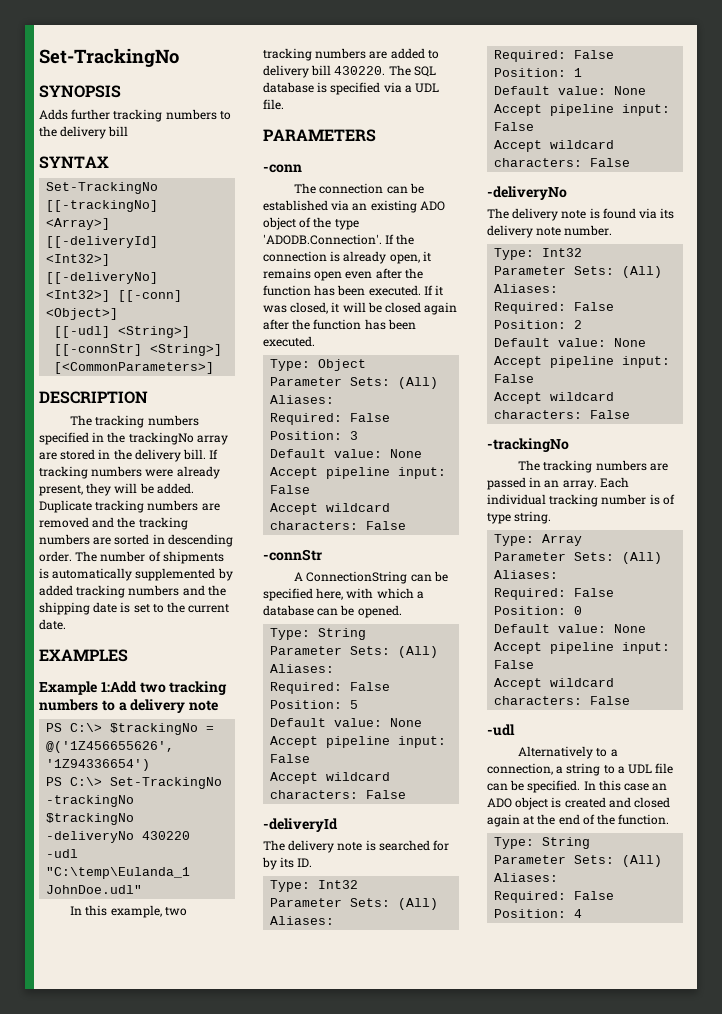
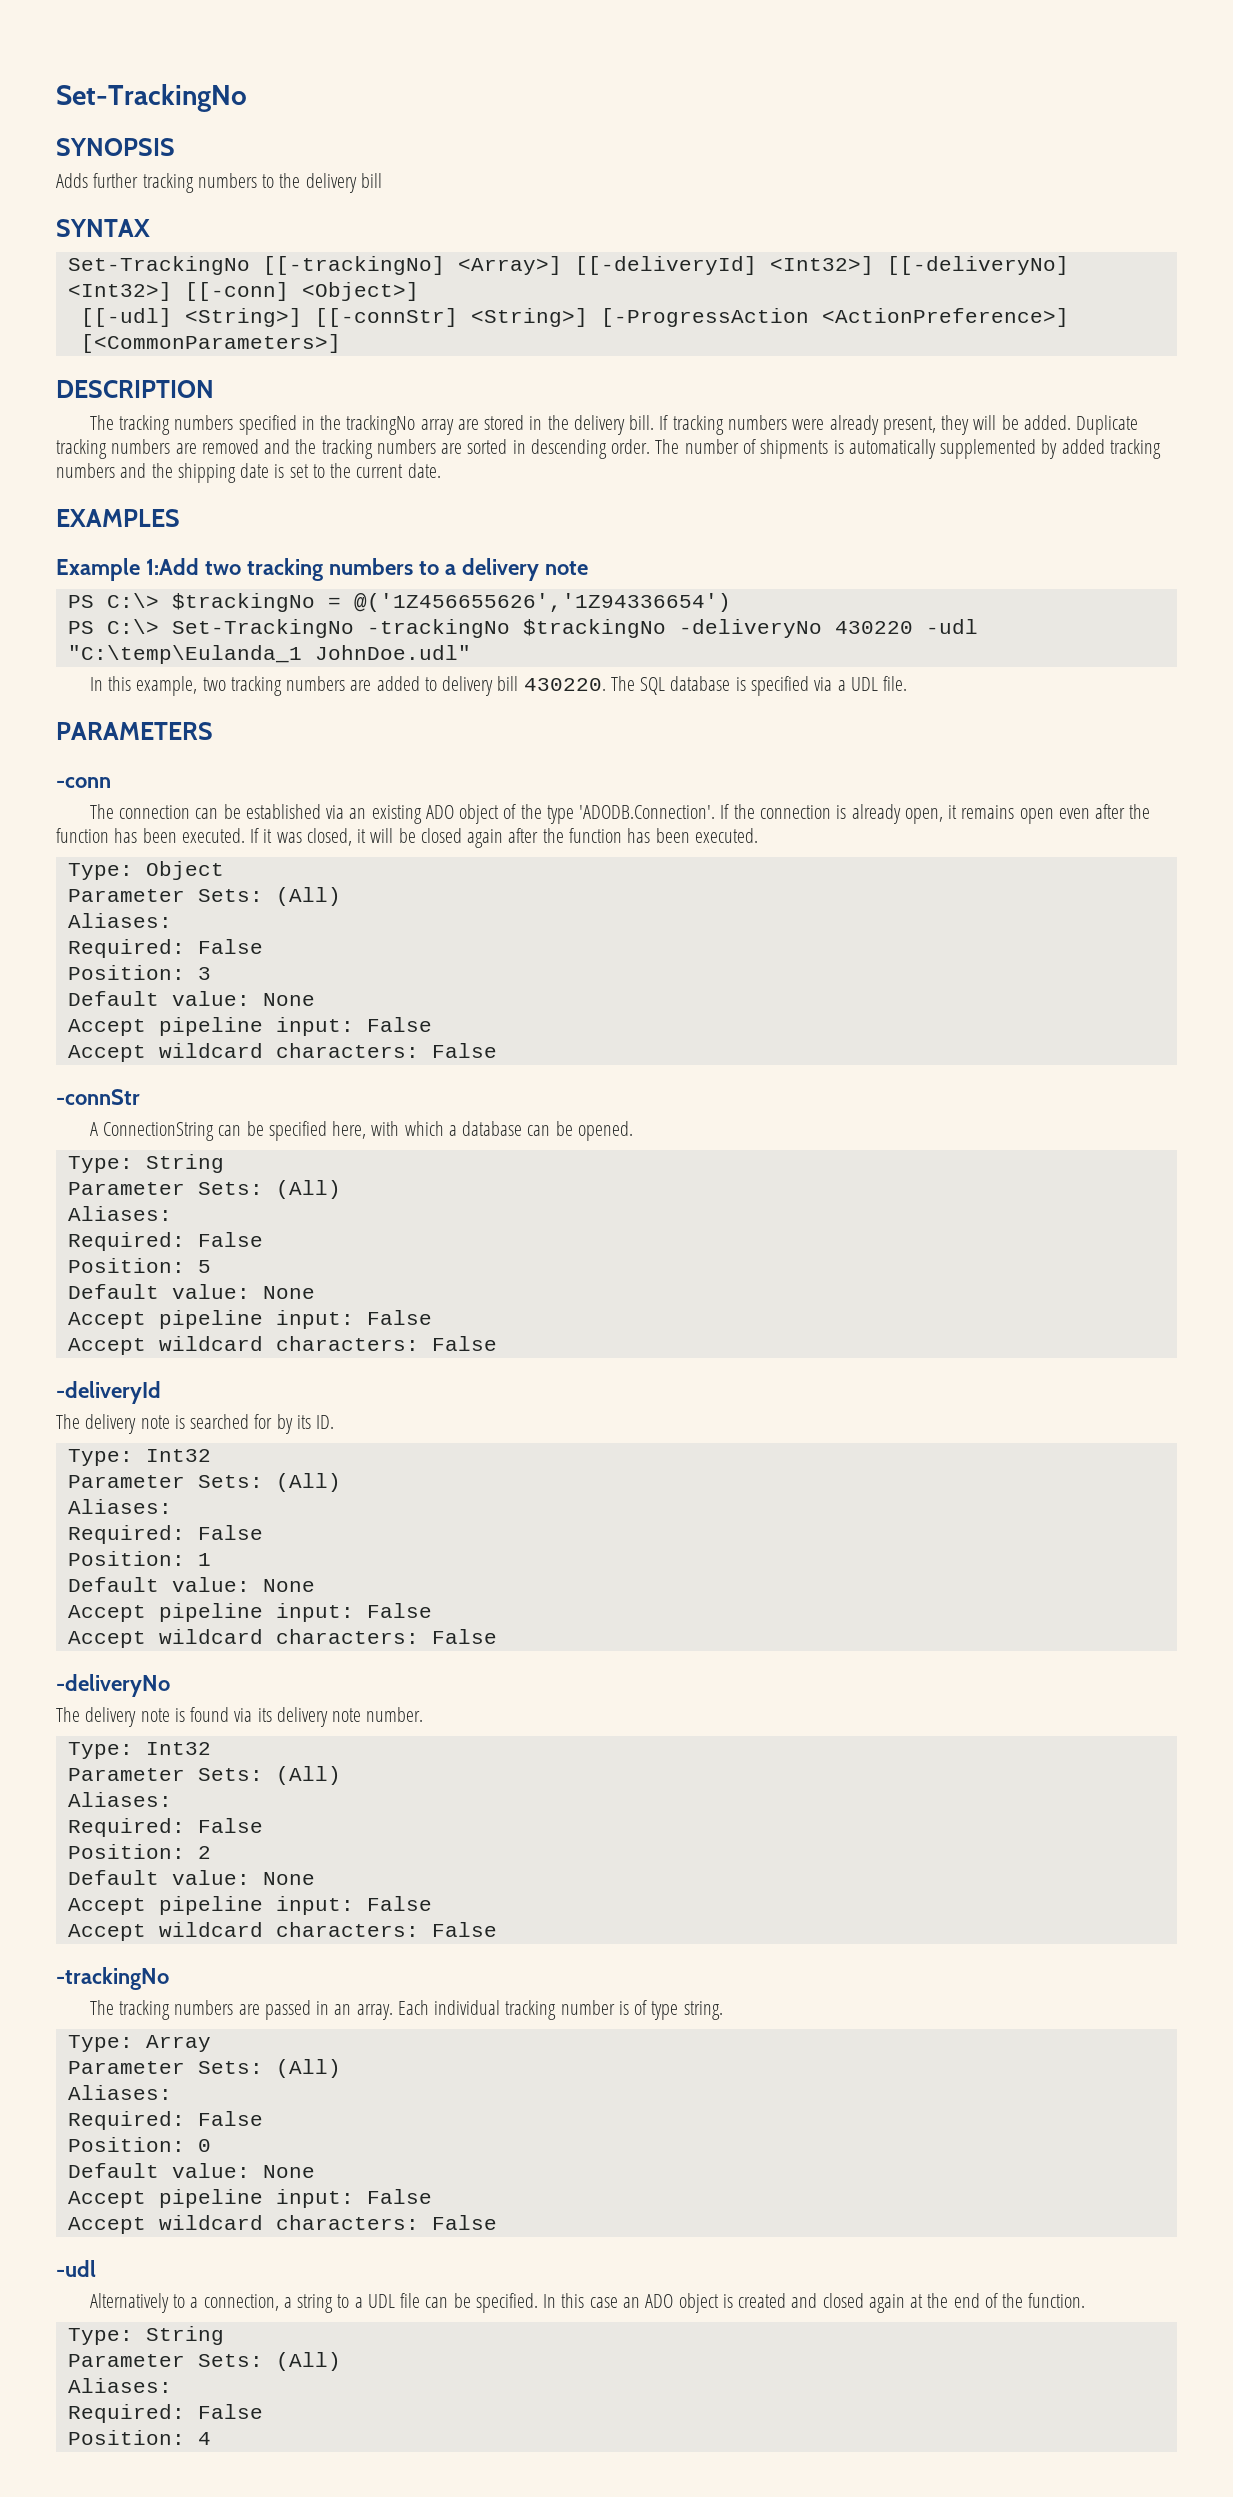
(223, 350) none -> [600,308,1069,327] [-ProgressAction <ActionPreference>]

